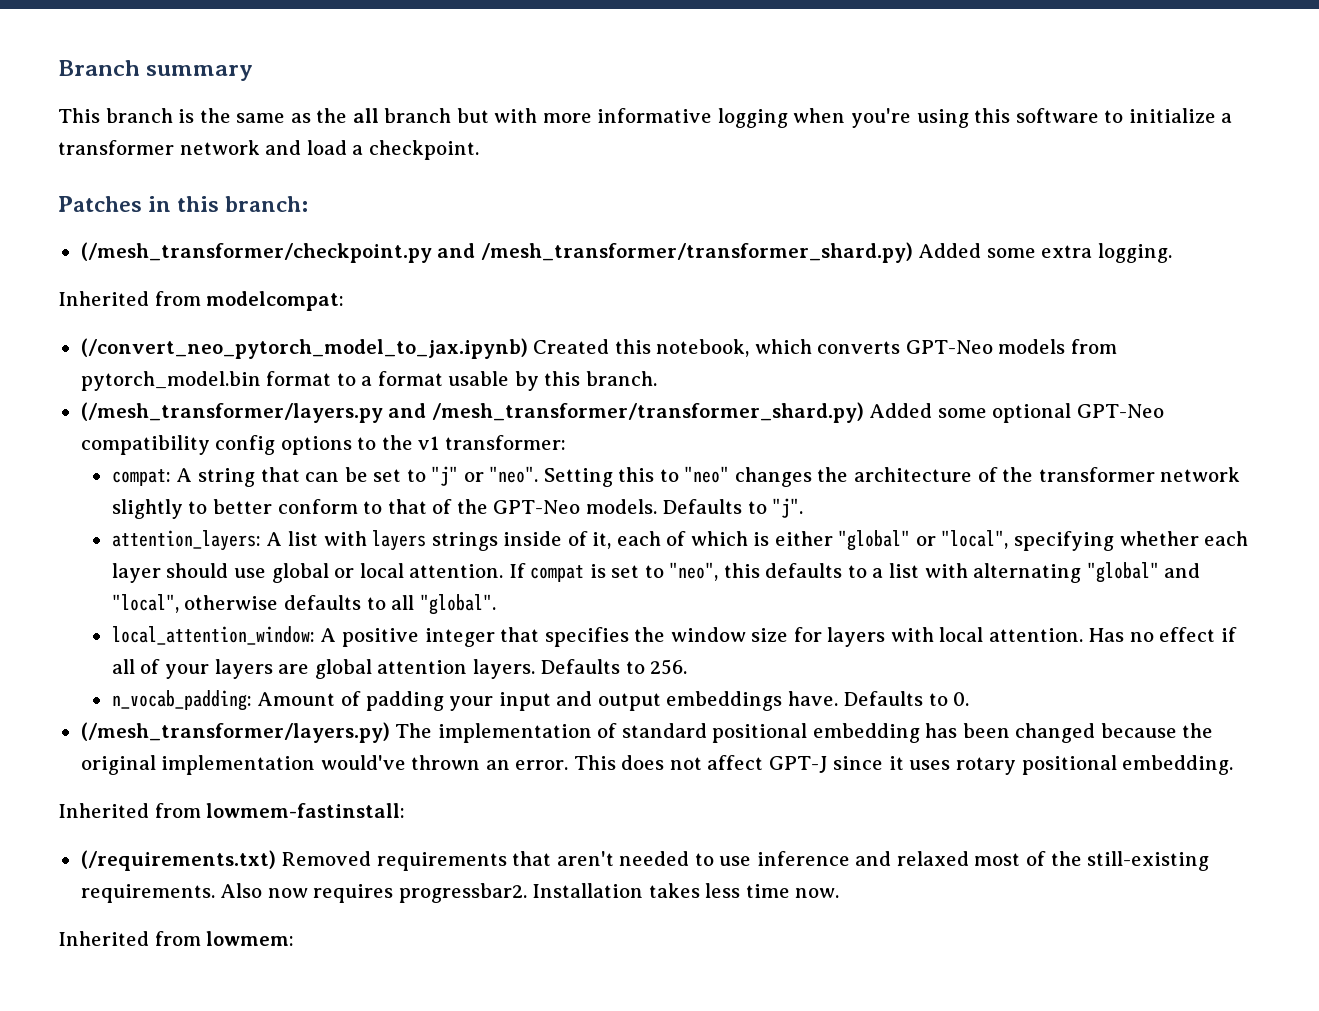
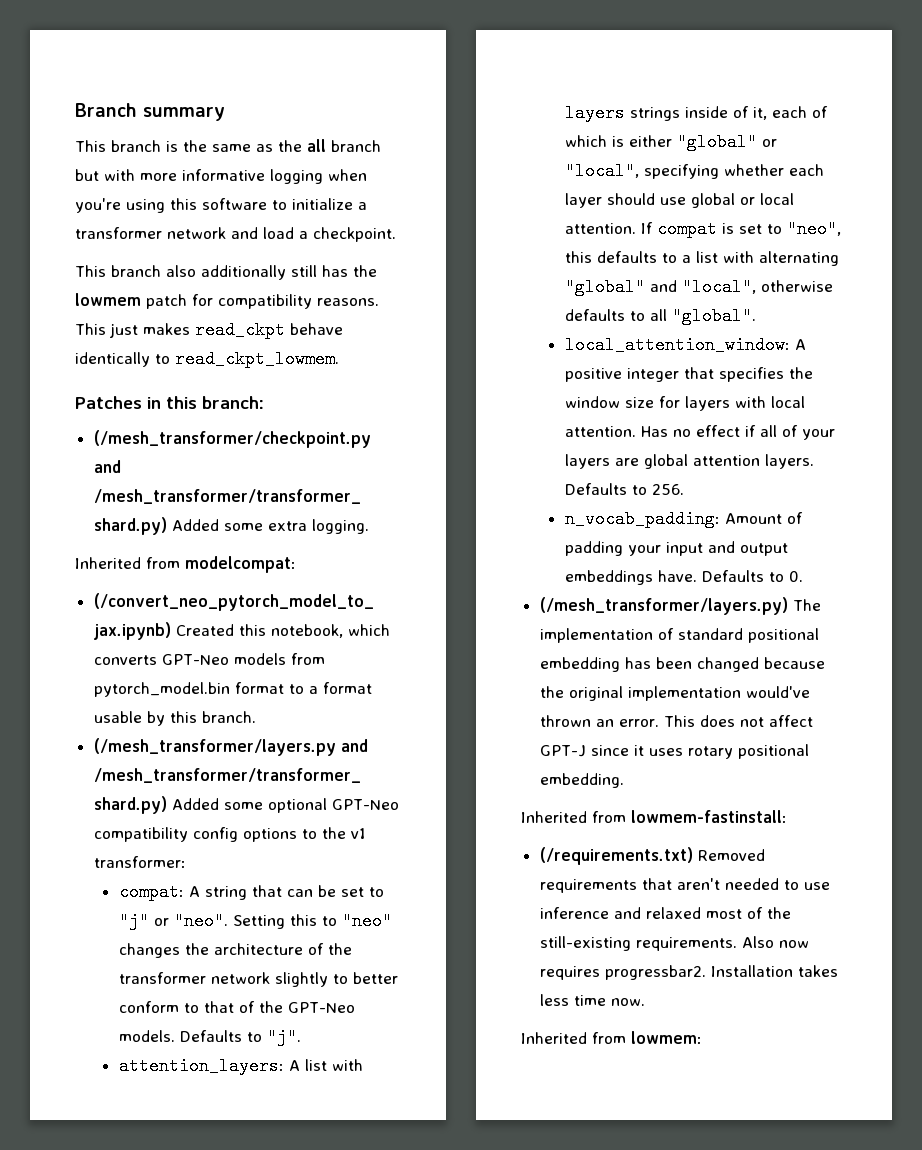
(479, 150) none -> [75,265,377,280] [75,293,379,309] [75,321,343,339] [75,350,339,368] // This branch also additionally still has the lowmem patch for compatibility reasons. This just makes read_ckpt behave identically to read_ckpt_lowmem.

